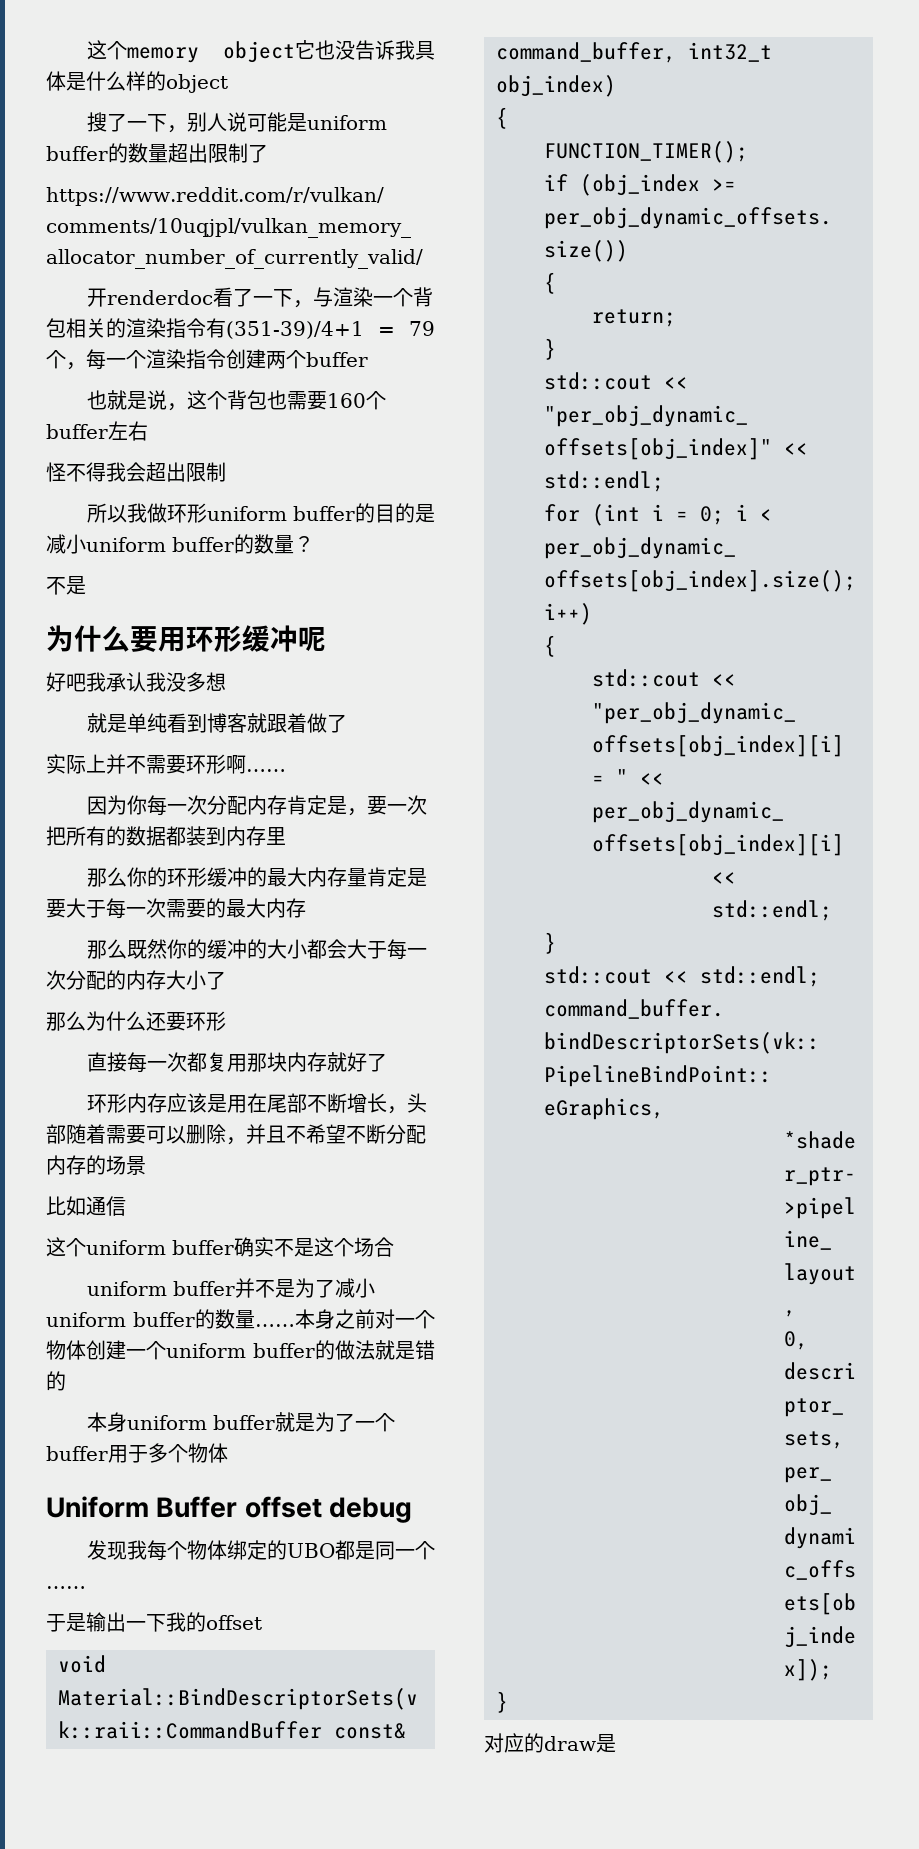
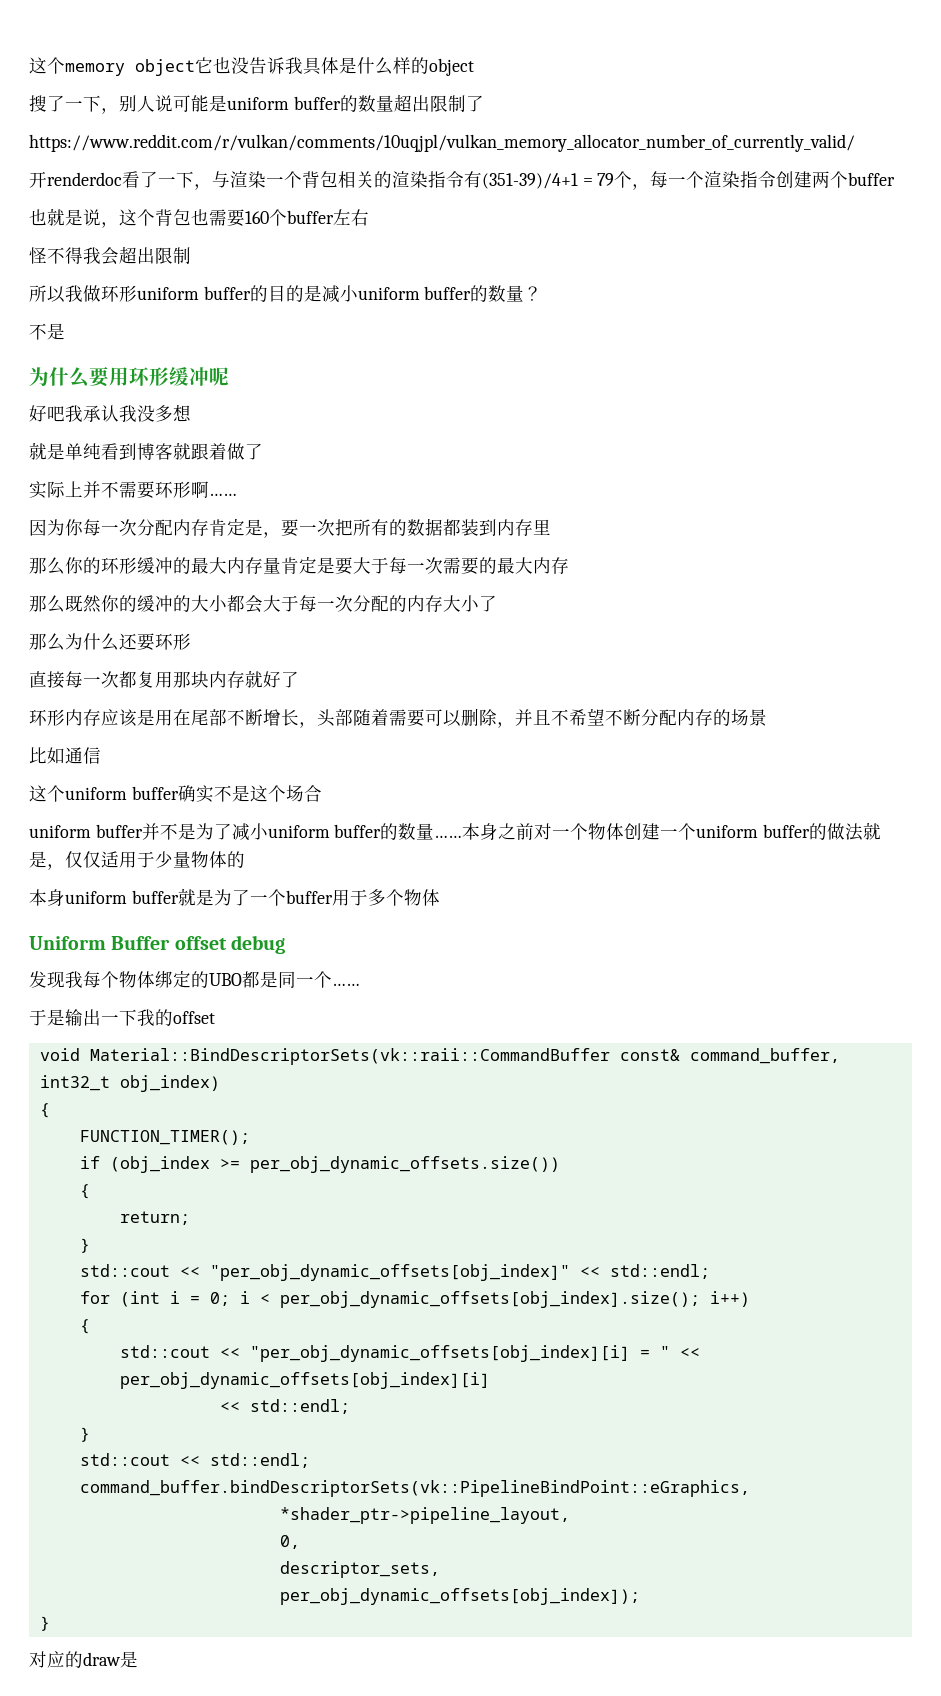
[415,1340,435,1360] 错 -> [47,851,227,870] ，仅仅适用于少量物体

